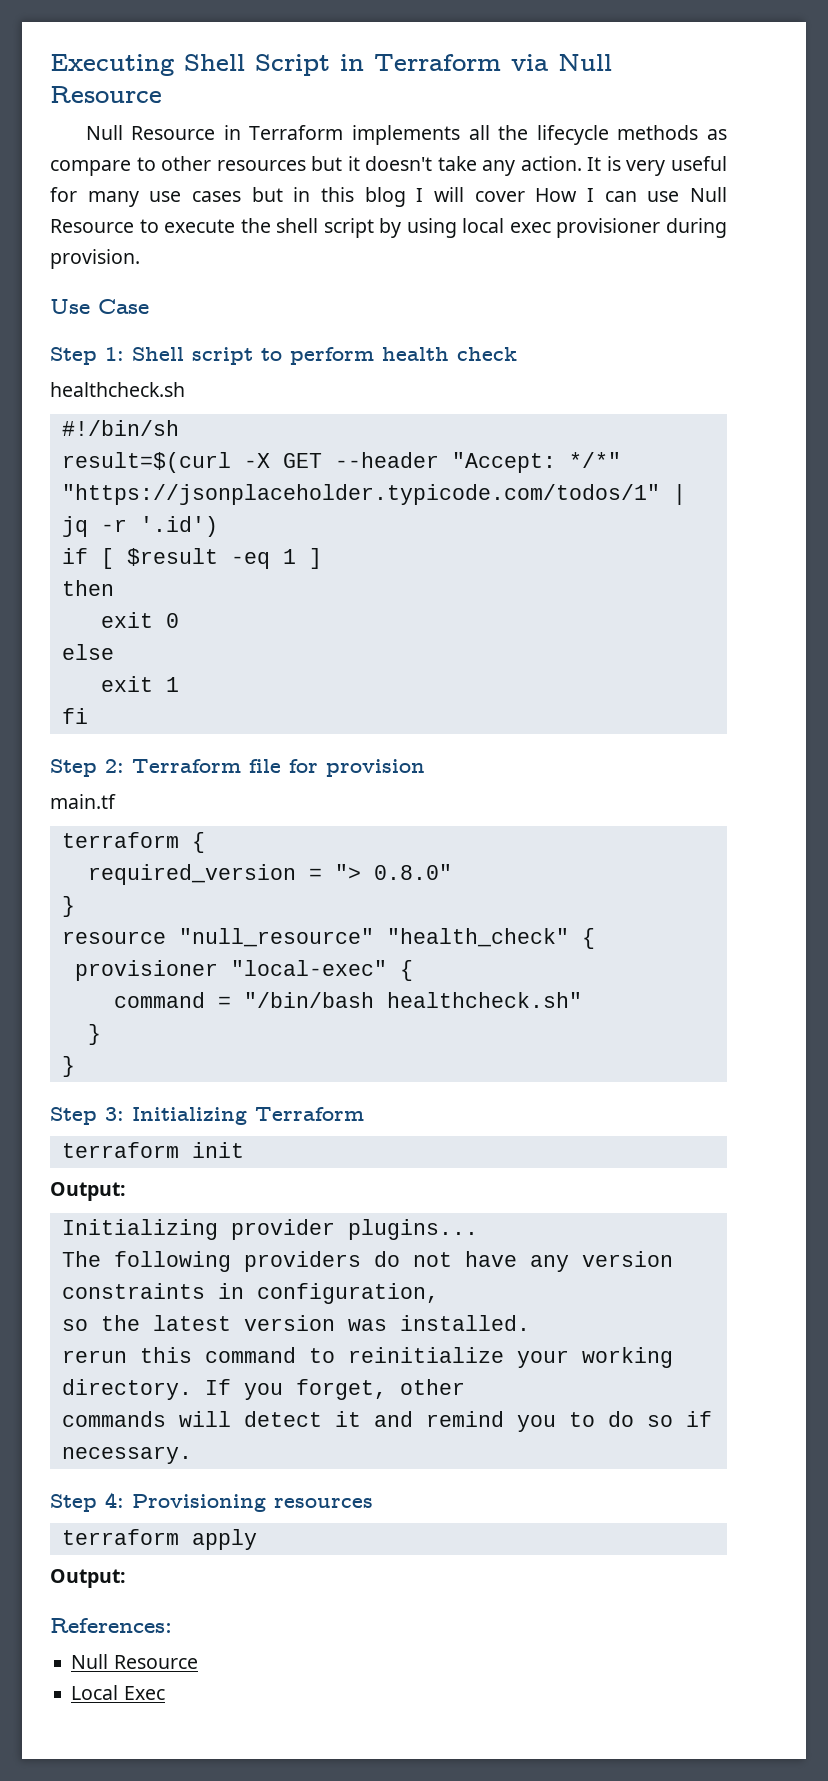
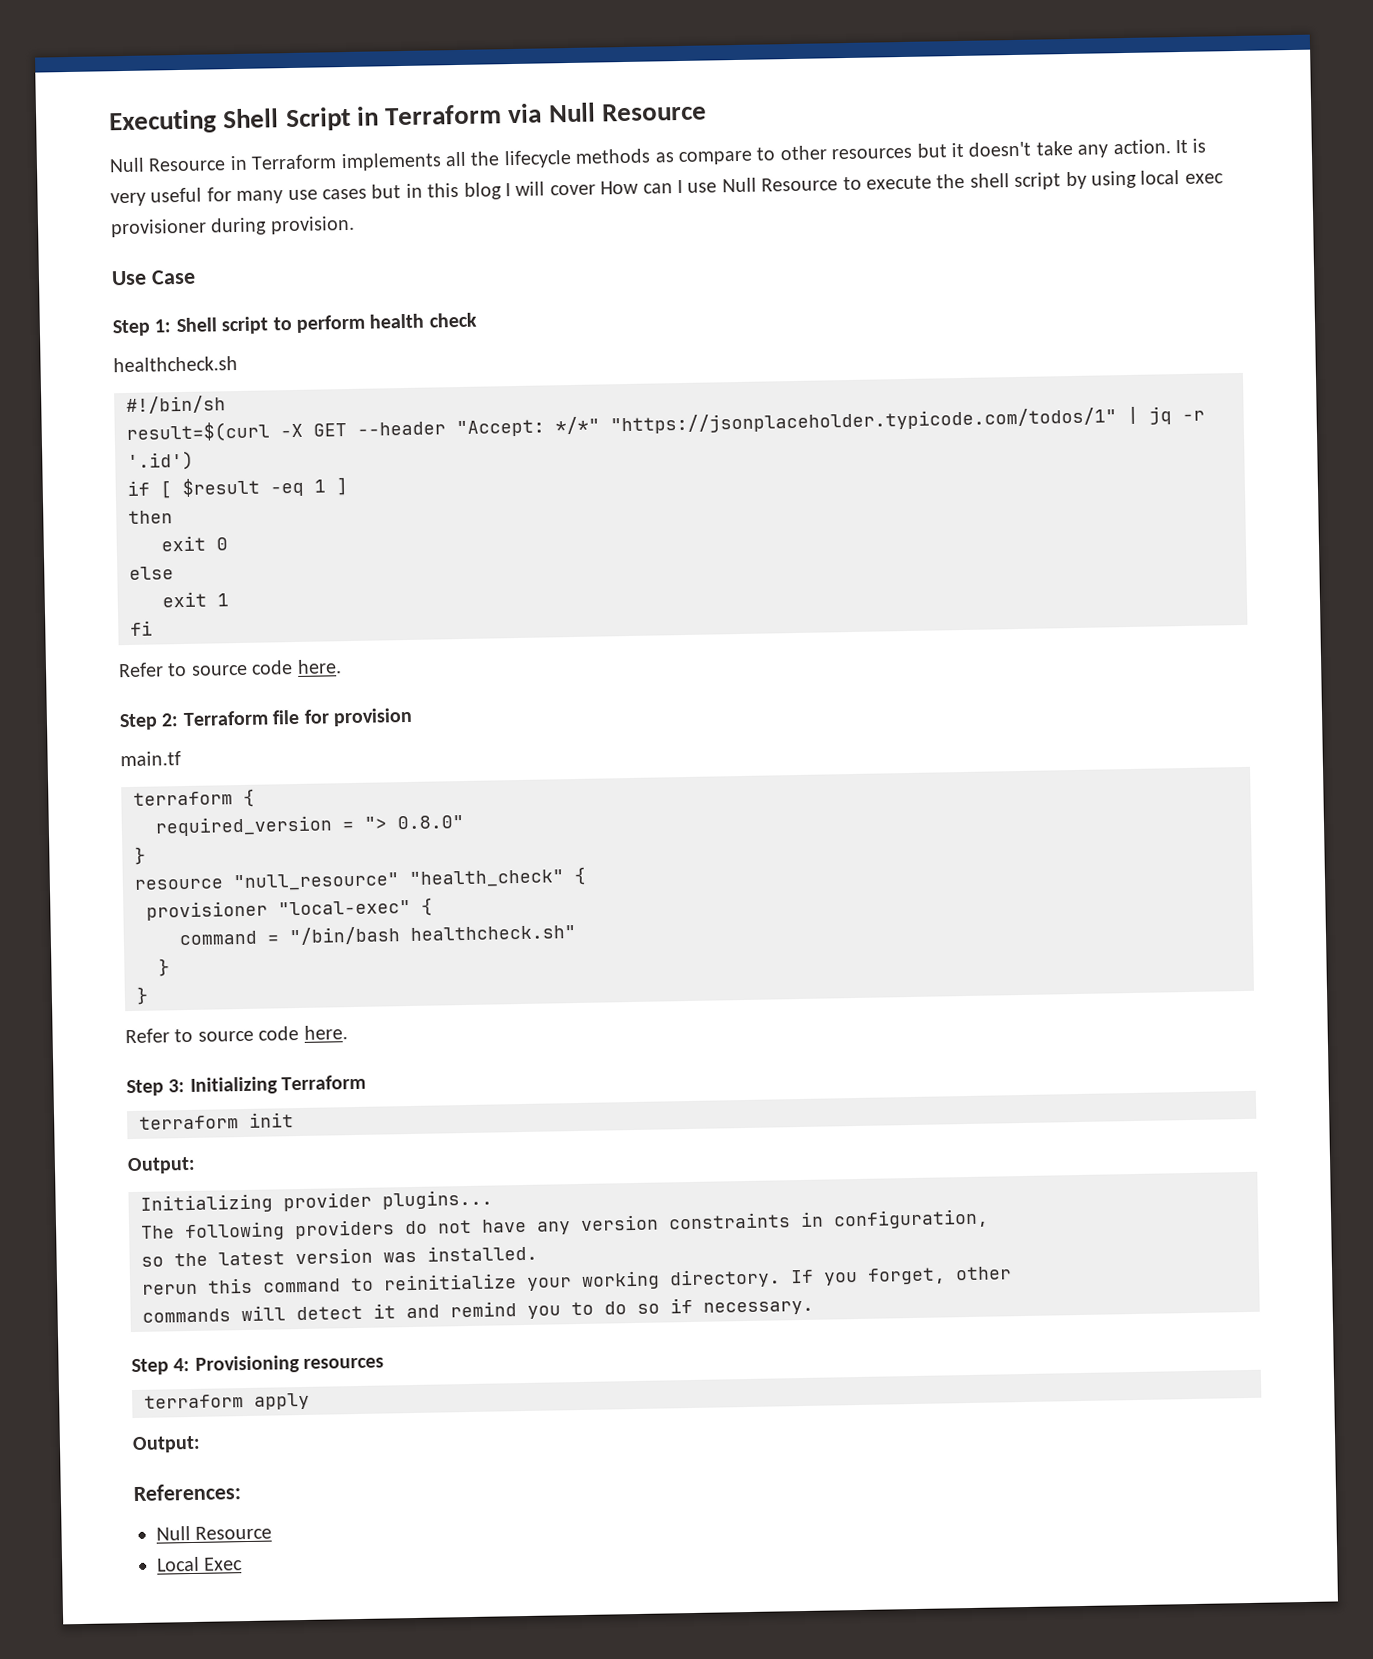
[587,188,637,202] I can -> [642,179,683,194] can I
(88, 716) none -> [118,659,342,678] // Refer to source code here.
(75, 1066) none -> [125,1025,348,1044] // Refer to source code here.

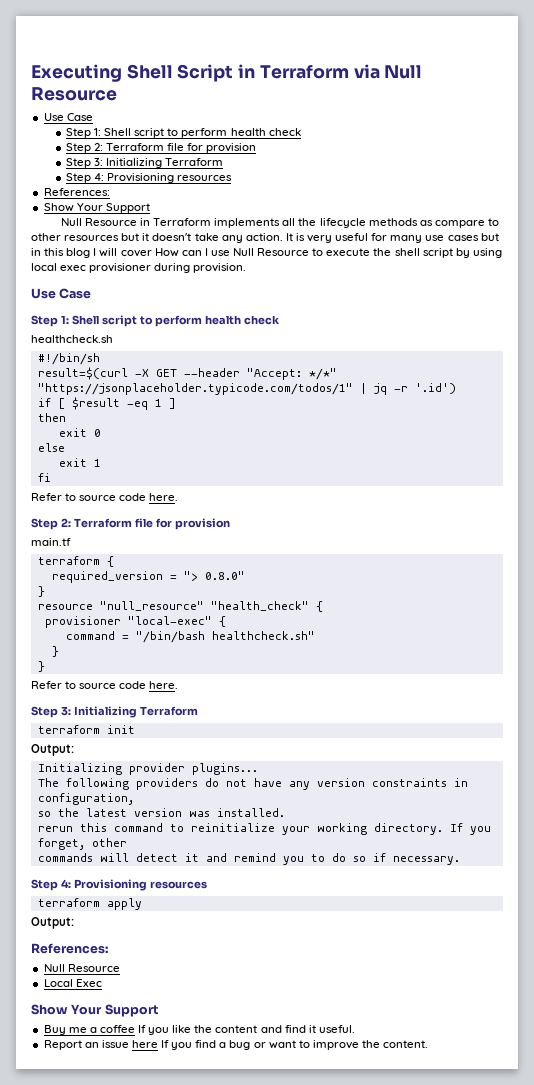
(708, 112) none -> [43,113,93,121] [65,128,301,138] [65,143,257,153] [65,158,224,168] [65,173,233,183] [43,188,110,196] [43,203,150,213] // Use Case // Step 1: Shell script to perform health check // Step 2: Terraform file for provision // Step 3: Initializing Terraform // Step 4: Provisioning resources // References: // Show Your Support
(244, 1564) none -> [31,1004,158,1017] [43,1025,355,1035] [43,1040,429,1050] // Show Your Support // Buy me a coffee If you like the content and find it useful. // Report an issue here If you find a bug or want to improve the content.

